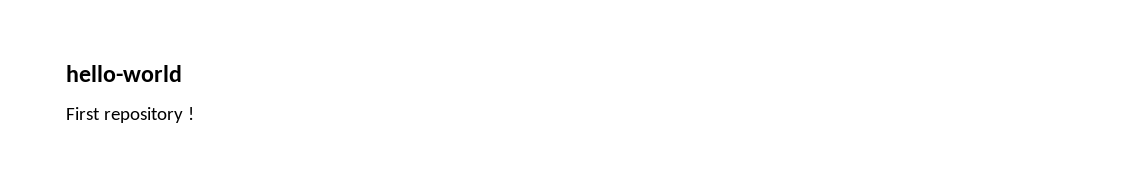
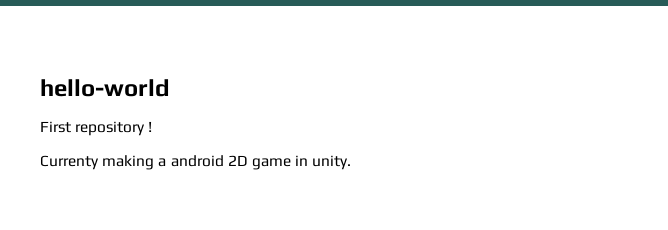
(194, 113) none -> [40,155,352,170] // Currenty making a android 2D game in unity.

